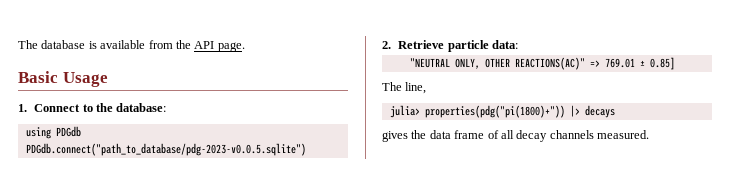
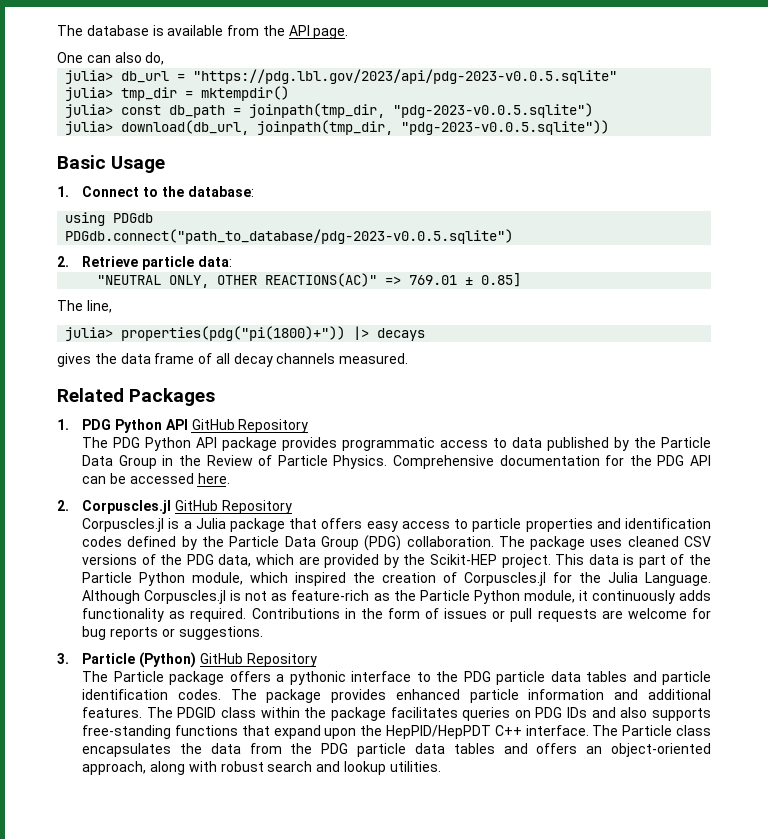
(245, 47) none -> [57,52,165,65] [65,69,618,84] [65,86,290,101] [65,103,594,118] [65,120,610,135] // One can also do, // julia> db_url = "https://pdg.lbl.gov/2023/api/pdg-2023-v0.0.5.sqlite" // julia> tmp_dir = mktempdir() // julia> const db_path = joinpath(tmp_dir, "pdg-2023-v0.0.5.sqlite") // julia> download(db_url, joinpath(tmp_dir, "pdg-2023-v0.0.5.sqlite"))
(649, 134) none -> [57,388,216,406] [57,419,309,433] [82,437,711,451] [82,455,711,469] [82,473,230,484] [57,500,292,514] [82,518,711,532] [82,535,712,551] [82,554,711,568] [82,572,711,586] [82,590,711,604] [82,608,711,622] [82,626,263,640] [57,652,317,668] [82,671,711,685] [82,689,711,703] [82,707,711,721] [82,725,712,739] [82,743,712,757] [82,761,441,775] // Related Packages // 1. PDG Python API GitHub Repository // The PDG Python API package provides programmatic access to data published by the Particle Data Group in the Review of Particle Physics. Comprehensive documentation for the PDG API can be accessed here. // 2. Corpuscles.jl GitHub Repository // Corpuscles.jl is a Julia package that offers easy access to particle properties and identification codes defined by the Particle Data Group (PDG) collaboration. The package uses cleaned CSV versions of the PDG data, which are provided by the Scikit-HEP project. This data is part of the Particle Python module, which inspired the creation of Corpuscles.jl for the Julia Language. Although Corpuscles.jl is not as feature-rich as the Particle Python module, it continuously adds functionality as required. Contributions in the form of issues or pull requests are welcome for bug reports or suggestions. // 3. Particle (Python) GitHub Repository // The Particle package offers a pythonic interface to the PDG particle data tables and particle identification codes. The package provides enhanced particle information and additional features. The PDGID class within the package facilitates queries on PDG IDs and also supports free-standing functions that expand upon the HepPID/HepPDT C++ interface. The Particle class encapsulates the data from the PDG particle data tables and offers an object-oriented approach, along with robust search and lookup utilities.

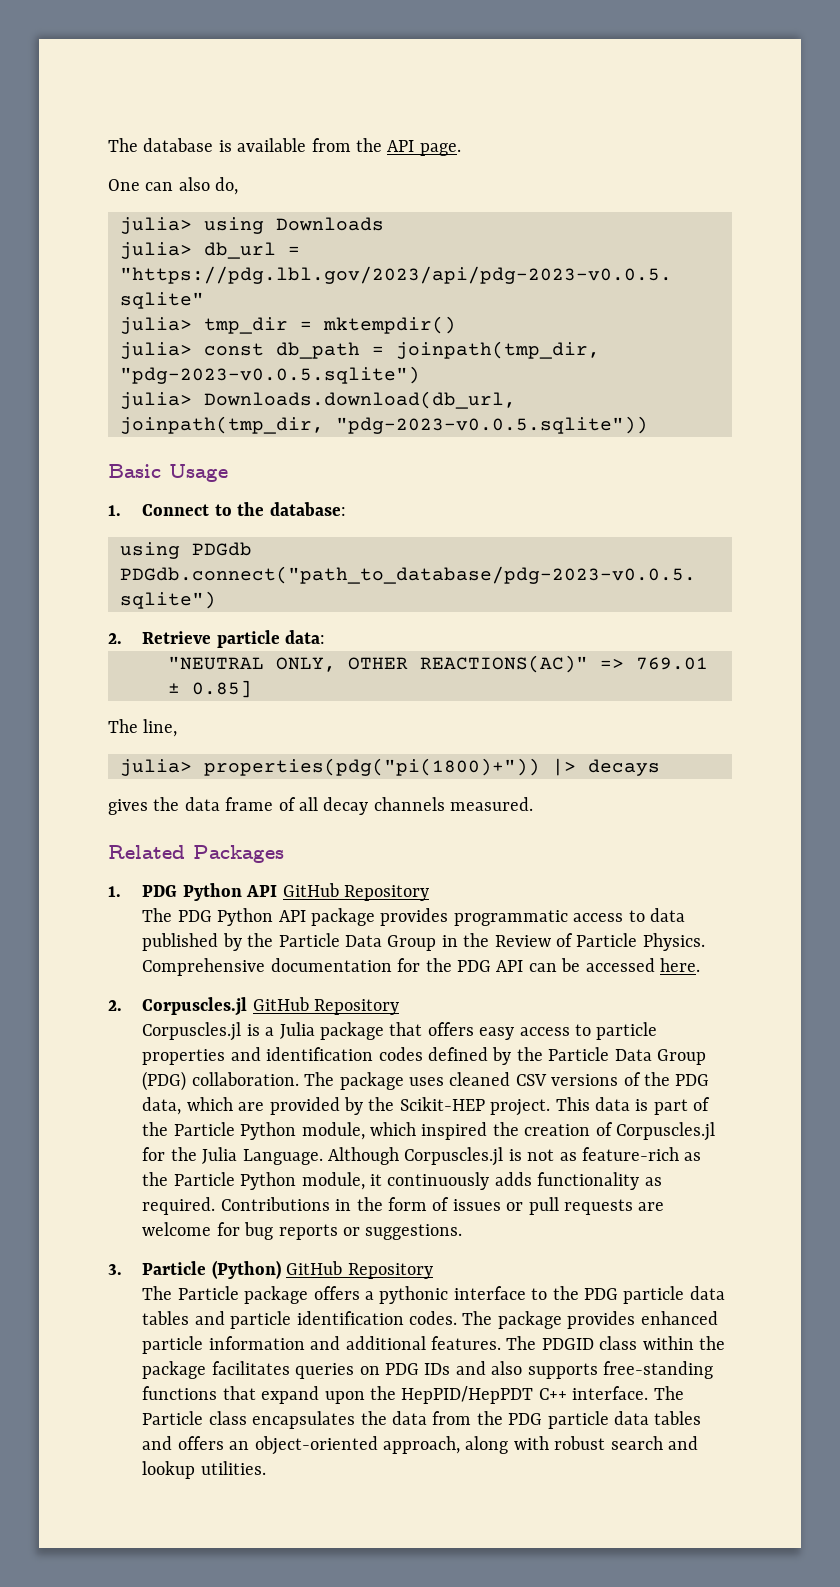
(165, 58) none -> [120,217,384,234] // julia> using Downloads
[121,120,250,135] download(db_url, -> [204,391,516,409] Downloads.download(db_url,

